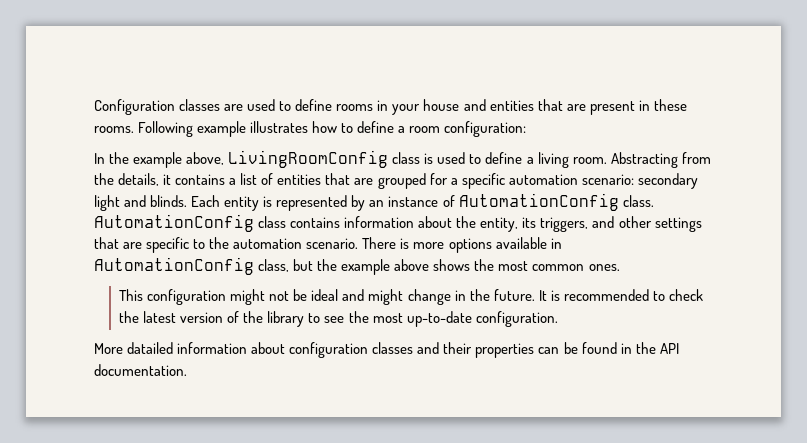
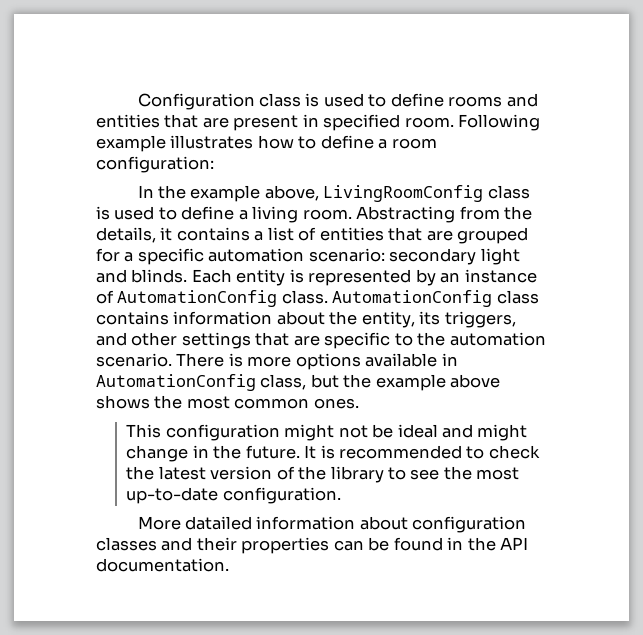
[179,99,244,111] classes are -> [258,93,320,107] class is
[377,99,460,115] in your house -> (503, 101) none
[653,99,687,111] [94,126,134,133] these rooms. -> [323,114,454,131] specified room.

